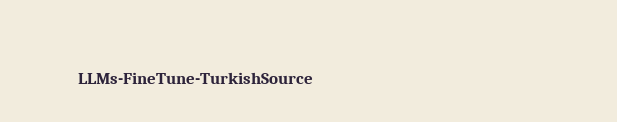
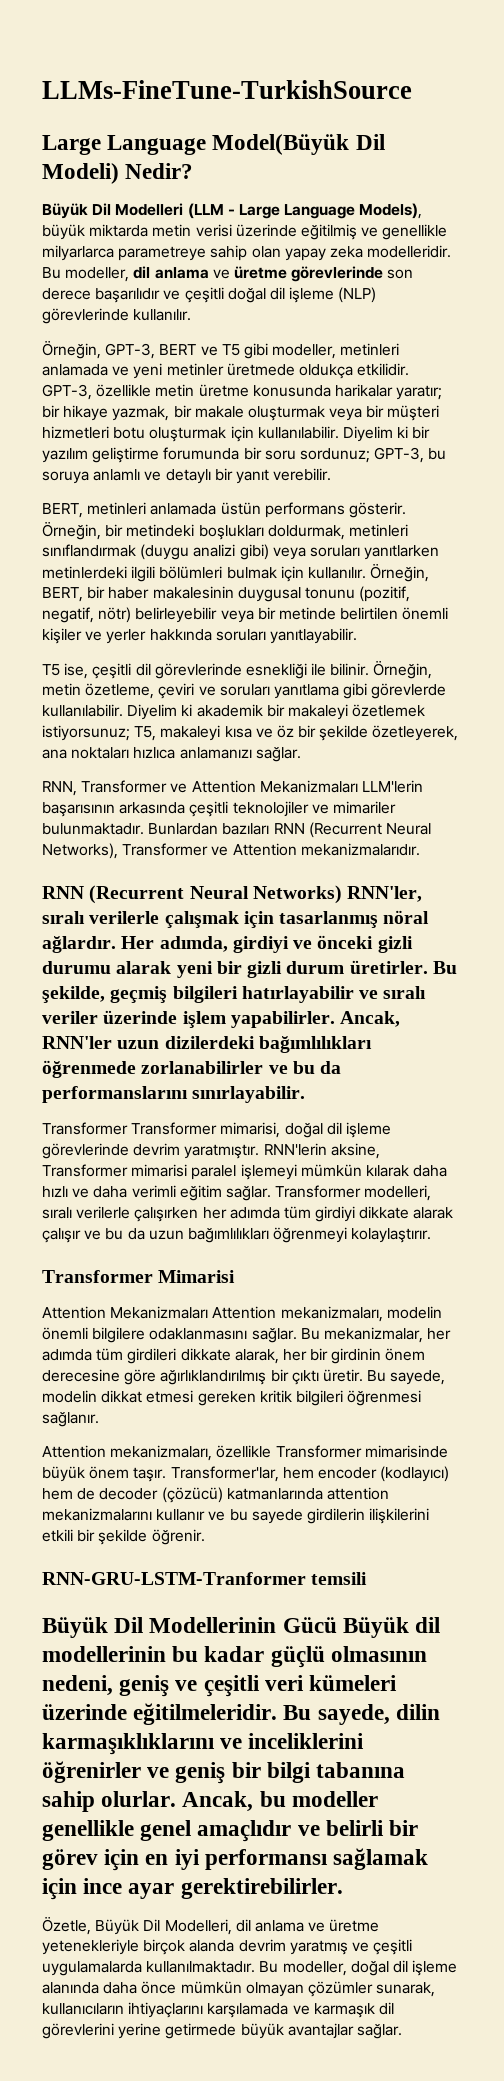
(313, 78) none -> [42,134,385,155] [42,163,194,184] [42,203,423,219] [42,224,448,240] [42,245,452,261] [42,266,414,282] [42,287,377,303] [42,308,192,324] [42,340,400,359] [42,363,410,379] [42,384,443,400] [42,405,440,421] [42,426,431,442] [42,447,447,463] [42,468,332,484] [42,502,406,518] [42,521,408,540] [42,544,440,560] [42,563,430,582] [42,586,411,602] [42,607,449,623] [42,628,357,644] [42,660,433,679] [42,683,447,699] [42,704,426,720] [42,725,459,741] [42,747,301,762] [42,780,423,796] [42,801,396,817] [42,822,431,838] [42,843,420,859] [42,885,423,904] [42,910,430,928] [42,935,413,953] [42,960,457,978] [42,986,427,1003] [42,1010,401,1028] [42,1036,372,1053] [42,1060,342,1078] [42,1086,306,1103] [42,1122,391,1138] [42,1143,380,1159] [42,1164,448,1180] [42,1185,432,1201] [42,1206,454,1222] [42,1227,432,1243] [42,1270,236,1283] [42,1306,442,1322] [42,1327,452,1343] [42,1348,426,1364] [42,1369,446,1385] [42,1390,422,1406] [42,1412,99,1427] [42,1445,448,1461] [42,1466,450,1482] [42,1487,389,1503] [42,1508,430,1524] [42,1529,205,1545] [42,1572,368,1585] [42,1617,441,1638] [42,1646,427,1668] [42,1675,398,1697] [42,1703,440,1725] [42,1733,365,1755] [42,1761,406,1784] [42,1791,378,1812] [42,1820,419,1842] [42,1848,429,1871] [42,1878,343,1900] [42,1916,380,1935] [42,1939,413,1955] [42,1960,458,1976] [42,1981,436,1997] [42,2002,394,2018] [42,2023,402,2039] // Large Language Model(Büyük Dil Modeli) Nedir? // Büyük Dil Modelleri (LLM - Large Language Models), büyük miktarda metin verisi üzerinde eğitilmiş ve genellikle milyarlarca parametreye sahip olan yapay zeka modelleridir. Bu modeller, dil anlama ve üretme görevlerinde son derece başarılıdır ve çeşitli doğal dil işleme (NLP) görevlerinde kullanılır. // Örneğin, GPT-3, BERT ve T5 gibi modeller, metinleri anlamada ve yeni metinler üretmede oldukça etkilidir. GPT-3, özellikle metin üretme konusunda harikalar yaratır; bir hikaye yazmak, bir makale oluşturmak veya bir müşteri hizmetleri botu oluşturmak için kullanılabilir. Diyelim ki bir yazılım geliştirme forumunda bir soru sordunuz; GPT-3, bu soruya anlamlı ve detaylı bir yanıt verebilir. // BERT, metinleri anlamada üstün performans gösterir. Örneğin, bir metindeki boşlukları doldurmak, metinleri sınıflandırmak (duygu analizi gibi) veya soruları yanıtlarken metinlerdeki ilgili bölümleri bulmak için kullanılır. Örneğin, BERT, bir haber makalesinin duygusal tonunu (pozitif, negatif, nötr) belirleyebilir veya bir metinde belirtilen önemli kişiler ve yerler hakkında soruları yanıtlayabilir. // T5 ise, çeşitli dil görevlerinde esnekliği ile bilinir. Örneğin, metin özetleme, çeviri ve soruları yanıtlama gibi görevlerde kullanılabilir. Diyelim ki akademik bir makaleyi özetlemek istiyorsunuz; T5, makaleyi kısa ve öz bir şekilde özetleyerek, ana noktaları hızlıca anlamanızı sağlar. // RNN, Transformer ve Attention Mekanizmaları LLM'lerin başarısının arkasında çeşitli teknolojiler ve mimariler bulunmaktadır. Bunlardan bazıları RNN (Recurrent Neural Networks), Transformer ve Attention mekanizmalarıdır. // RNN (Recurrent Neural Networks) RNN'ler, sıralı verilerle çalışmak için tasarlanmış nöral ağlardır. Her adımda, girdiyi ve önceki gizli durumu alarak yeni bir gizli durum üretirler. Bu şekilde, geçmiş bilgileri hatırlayabilir ve sıralı veriler üzerinde işlem yapabilirler. Ancak, RNN'ler uzun dizilerdeki bağımlılıkları öğrenmede zorlanabilirler ve bu da performanslarını sınırlayabilir. // Transformer Transformer mimarisi, doğal dil işleme görevlerinde devrim yaratmıştır. RNN'lerin aksine, Transformer mimarisi paralel işlemeyi mümkün kılarak daha hızlı ve daha verimli eğitim sağlar. Transformer modelleri, sıralı verilerle çalışırken her adımda tüm girdiyi dikkate alarak çalışır ve bu da uzun bağımlılıkları öğrenmeyi kolaylaştırır. // Transformer Mimarisi // Attention Mekanizmaları Attention mekanizmaları, modelin önemli bilgilere odaklanmasını sağlar. Bu mekanizmalar, her adımda tüm girdileri dikkate alarak, her bir girdinin önem derecesine göre ağırlıklandırılmış bir çıktı üretir. Bu sayede, modelin dikkat etmesi gereken kritik bilgileri öğrenmesi sağlanır. // Attention mekanizmaları, özellikle Transformer mimarisinde büyük önem taşır. Transformer'lar, hem encoder (kodlayıcı) hem de decoder (çözücü) katmanlarında attention mekanizmalarını kullanır ve bu sayede girdilerin ilişkilerini etkili bir şekilde öğrenir. // RNN-GRU-LSTM-Tranformer temsili // Büyük Dil Modellerinin Gücü Büyük dil modellerinin bu kadar güçlü olmasının nedeni, geniş ve çeşitli veri kümeleri üzerinde eğitilmeleridir. Bu sayede, dilin karmaşıklıklarını ve inceliklerini öğrenirler ve geniş bir bilgi tabanına sahip olurlar. Ancak, bu modeller genellikle genel amaçlıdır ve belirli bir görev için en iyi performansı sağlamak için ince ayar gerektirebilirler. // Özetle, Büyük Dil Modelleri, dil anlama ve üretme yetenekleriyle birçok alanda devrim yaratmış ve çeşitli uygulamalarda kullanılmaktadır. Bu modeller, doğal dil işleme alanında daha önce mümkün olmayan çözümler sunarak, kullanıcıların ihtiyaçlarını karşılamada ve karmaşık dil görevlerini yerine getirmede büyük avantajlar sağlar.

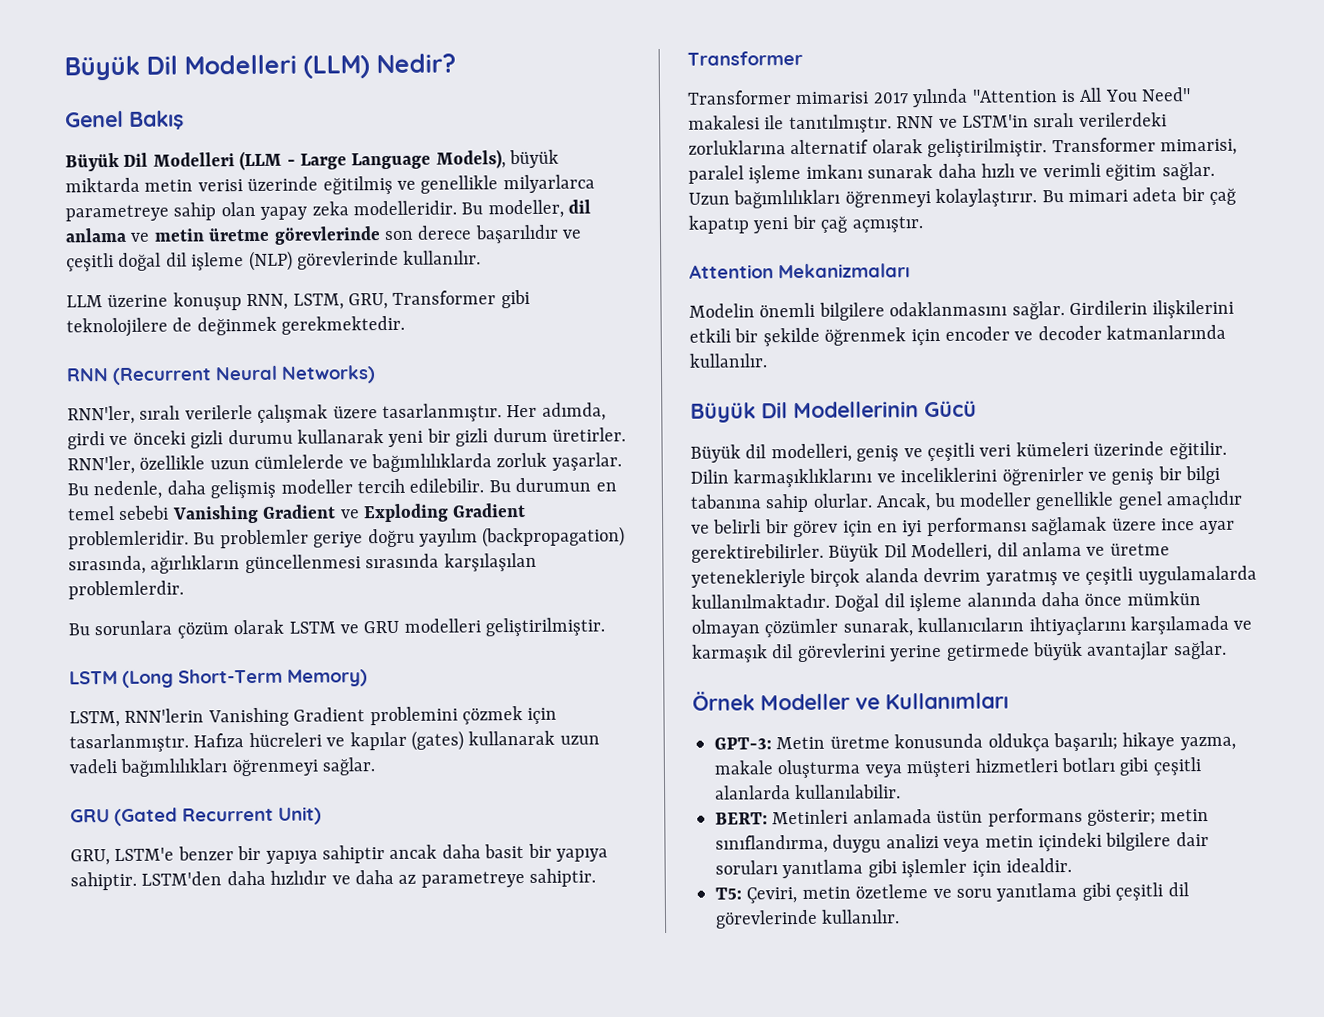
[42,80,412,99] [42,134,385,155] [42,163,194,184] LLMs-FineTune-TurkishSource // Large Language Model(Büyük Dil Modeli) Nedir? -> [64,53,456,81] [65,110,184,130] Büyük Dil Modelleri (LLM) Nedir? // Genel Bakış
(230, 274) none -> [153,228,205,242] metin
[42,340,400,359] [42,363,410,379] [42,384,443,400] [42,405,440,421] [42,426,431,442] [42,447,447,463] [42,468,332,484] [42,502,406,518] [42,521,408,540] [42,544,440,560] [42,563,430,582] [42,586,411,602] [42,607,449,623] [42,628,357,644] [42,660,433,679] [42,683,447,699] [42,704,426,720] [42,725,459,741] [42,747,301,762] [42,780,423,796] [42,801,396,817] [42,822,431,838] [42,843,420,859] Örneğin, GPT-3, BERT ve T5 gibi modeller, metinleri anlamada ve yeni metinler üretmede oldukça etkilidir. GPT-3, özellikle metin üretme konusunda harikalar yaratır; bir hikaye yazmak, bir makale oluşturmak veya bir müşteri hizmetleri botu oluşturmak için kullanılabilir. Diyelim ki bir yazılım geliştirme forumunda bir soru sordunuz; GPT-3, bu soruya anlamlı ve detaylı bir yanıt verebilir. // BERT, metinleri anlamada üstün performans gösterir. Örneğin, bir metindeki boşlukları doldurmak, metinleri sınıflandırmak (duygu analizi gibi) veya soruları yanıtlarken metinlerdeki ilgili bölümleri bulmak için kullanılır. Örneğin, BERT, bir haber makalesinin duygusal tonunu (pozitif, negatif, nötr) belirleyebilir veya bir metinde belirtilen önemli kişiler ve yerler hakkında soruları yanıtlayabilir. // T5 ise, çeşitli dil görevlerinde esnekliği ile bilinir. Örneğin, metin özetleme, çeviri ve soruları yanıtlama gibi görevlerde kullanılabilir. Diyelim ki akademik bir makaleyi özetlemek istiyorsunuz; T5, makaleyi kısa ve öz bir şekilde özetleyerek, ana noktaları hızlıca anlamanızı sağlar. // RNN, Transformer ve Attention Mekanizmaları LLM'lerin başarısının arkasında çeşitli teknolojiler ve mimariler bulunmaktadır. Bunlardan bazıları RNN (Recurrent Neural Networks), Transformer ve Attention mekanizmalarıdır. -> [66,289,530,311] [66,315,406,338] LLM üzerine konuşup RNN, LSTM, GRU, Transformer gibi teknolojilere de değinmek gerekmektedir.
(342, 894) none -> (376, 374) //
[243,910,430,928] [42,936,116,953] için tasarlanmış nöral ağlardır. -> [332,403,502,423] üzere tasarlanmıştır.
[232,936,289,953] girdiyi -> [67,431,105,450] girdi
[116,961,172,974] alarak -> [297,429,384,444] kullanarak
[432,961,457,974] [42,986,427,1003] [42,1010,401,1028] [42,1036,372,1053] [42,1060,342,1078] [42,1086,306,1103] [42,1122,391,1138] [42,1143,380,1159] [42,1164,409,1180] Bu şekilde, geçmiş bilgileri hatırlayabilir ve sıralı veriler üzerinde işlem yapabilirler. Ancak, RNN'ler uzun dizilerdeki bağımlılıkları öğrenmede zorlanabilirler ve bu da performanslarını sınırlayabilir. // Transformer Transformer mimarisi, doğal dil işleme görevlerinde devrim yaratmıştır. RNN'lerin aksine, Transformer mimarisi paralel işlemeyi mümkün kılarak -> [67,452,622,475] [67,477,617,500] [67,502,527,524] [68,526,626,550] [68,552,537,575] [68,580,184,600] [68,617,606,639] [69,668,368,688] [69,706,558,728] [69,730,600,753] [69,757,376,777] [70,806,322,827] [70,843,608,866] [70,868,597,891] [687,50,803,66] [687,87,1192,108] [688,112,1167,134] [688,137,1237,158] [688,164,934,184] RNN'ler, özellikle uzun cümlelerde ve bağımlılıklarda zorluk yaşarlar. Bu nedenle, daha gelişmiş modeller tercih edilebilir. Bu durumun en temel sebebi Vanishing Gradient ve Exploding Gradient problemleridir. Bu problemler geriye doğru yayılım (backpropagation) sırasında, ağırlıkların güncellenmesi sırasında karşılaşılan problemlerdir. // Bu sorunlara çözüm olarak LSTM ve GRU modelleri geliştirilmiştir. // LSTM (Long Short-Term Memory) // LSTM, RNN'lerin Vanishing Gradient problemini çözmek için tasarlanmıştır. Hafıza hücreleri ve kapılar (gates) kullanarak uzun vadeli bağımlılıkları öğrenmeyi sağlar. // GRU (Gated Recurrent Unit) // GRU, LSTM'e benzer bir yapıya sahiptir ancak daha basit bir yapıya sahiptir. LSTM'den daha hızlıdır ve daha az parametreye sahiptir. // Transformer // Transformer mimarisi 2017 yılında "Attention is All You Need" makalesi ile tanıtılmıştır. RNN ve LSTM'in sıralı verilerdeki zorluklarına alternatif olarak geliştirilmiştir. Transformer mimarisi, paralel işleme imkanı sunarak
[93,1186,128,1198] daha -> (1039, 173) none
[275,1185,432,1201] [42,1206,454,1222] [42,1227,432,1243] [42,1270,236,1283] [42,1306,442,1322] Transformer modelleri, sıralı verilerle çalışırken her adımda tüm girdiyi dikkate alarak çalışır ve bu da uzun bağımlılıkları öğrenmeyi kolaylaştırır. // Transformer Mimarisi // Attention Mekanizmaları Attention mekanizmaları, modelin -> [688,187,1237,209] [688,214,923,234] [689,263,910,279] [689,303,755,318] Uzun bağımlılıkları öğrenmeyi kolaylaştırır. Bu mimari adeta bir çağ kapatıp yeni bir çağ açmıştır. // Attention Mekanizmaları // Modelin
[300,1327,452,1343] [42,1348,426,1364] [42,1369,446,1385] [42,1390,422,1406] [42,1412,99,1427] [42,1445,448,1461] [42,1466,450,1482] [42,1487,389,1503] [42,1508,430,1524] [42,1529,205,1545] [42,1572,368,1585] Bu mekanizmalar, her adımda tüm girdileri dikkate alarak, her bir girdinin önem derecesine göre ağırlıklandırılmış bir çıktı üretir. Bu sayede, modelin dikkat etmesi gereken kritik bilgileri öğrenmesi sağlanır. // Attention mekanizmaları, özellikle Transformer mimarisinde büyük önem taşır. Transformer'lar, hem encoder (kodlayıcı) hem de decoder (çözücü) katmanlarında attention mekanizmalarını kullanır ve bu sayede girdilerin ilişkilerini etkili bir şekilde öğrenir. // RNN-GRU-LSTM-Tranformer temsili -> [1069,299,1235,319] [689,324,1227,347] [689,353,767,368] Girdilerin ilişkilerini etkili bir şekilde öğrenmek için encoder ve decoder katmanlarında kullanılır.
(337, 1625) none -> (977, 409) //
[42,1646,427,1668] [42,1675,113,1696] modellerinin bu kadar güçlü olmasının nedeni, -> [770,443,852,463] modelleri,
[133,1703,440,1725] eğitilmeleridir. Bu sayede, dilin -> [1168,440,1227,460] [690,469,729,484] eğitilir. Dilin
[42,1878,77,1900] için -> [1111,517,1157,531] üzere
[42,1916,91,1935] // Özetle, -> (824, 553) none
[259,1961,389,1976] Bu modeller, doğal -> [834,593,880,612] Doğal
(402, 2031) none -> [692,691,1009,711] [714,732,1236,752] [714,757,1201,779] [715,784,902,800] [715,807,1210,827] [715,832,1209,854] [715,858,1072,879] [715,882,1189,904] [715,909,901,929] // Örnek Modeller ve Kullanımları // GPT-3: Metin üretme konusunda oldukça başarılı; hikaye yazma, makale oluşturma veya müşteri hizmetleri botları gibi çeşitli alanlarda kullanılabilir. // BERT: Metinleri anlamada üstün performans gösterir; metin sınıflandırma, duygu analizi veya metin içindeki bilgilere dair soruları yanıtlama gibi işlemler için idealdir. // T5: Çeviri, metin özetleme ve soru yanıtlama gibi çeşitli dil görevlerinde kullanılır.

